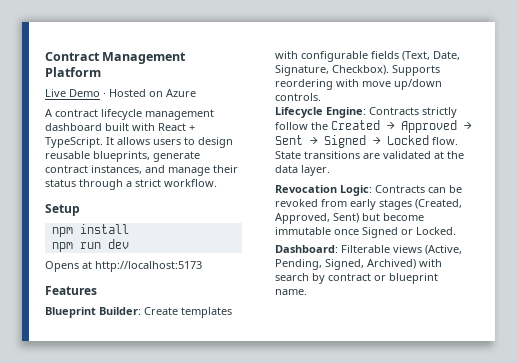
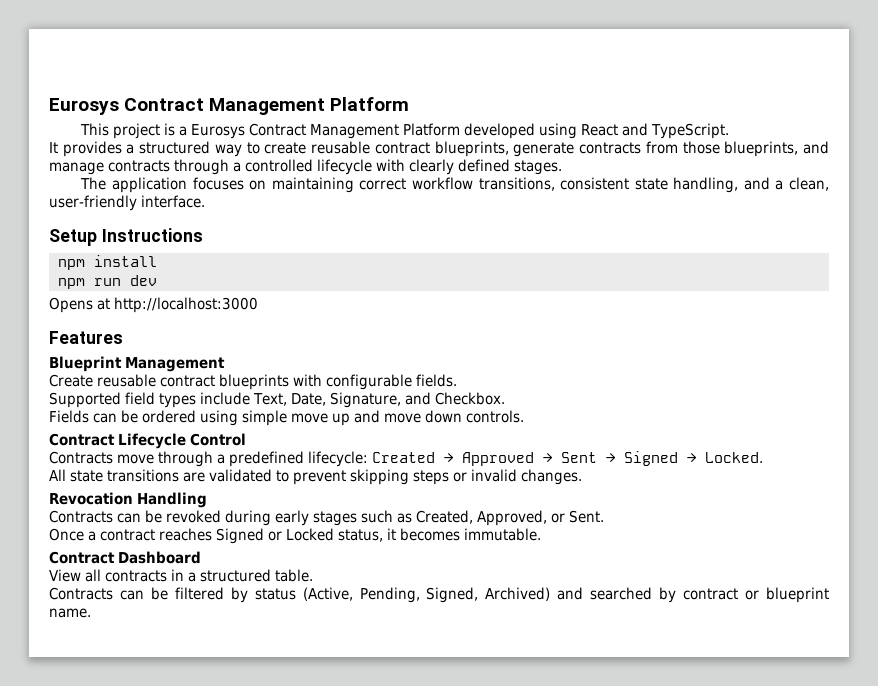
(45, 56) none -> [49,98,119,115] Eurosys
[45,89,196,97] [45,109,214,120] [45,123,195,131] [45,137,233,148] [45,151,200,162] [45,165,238,176] [45,179,217,190] Live Demo · Hosted on Azure // A contract lifecycle management dashboard built with React + TypeScript. It allows users to design reusable blueprints, generate contract instances, and manage their status through a strict workflow. -> [80,123,730,139] [49,141,830,157] [49,159,562,175] [80,177,829,193] [49,195,205,211] This project is a Eurosys Contract Management Platform developed using React and TypeScript. // It provides a structured way to create reusable contract blueprints, generate contracts from those blueprints, and manage contracts through a controlled lifecycle with clearly defined stages. // The application focuses on maintaining correct workflow transitions, consistent state handling, and a clean, user-friendly interface.
(80, 210) none -> [101,228,203,242] Instructions
[95,261,202,272] http://localhost:5173 -> [114,297,258,313] http://localhost:3000
[99,307,232,318] [275,51,460,62] [275,65,440,76] [275,79,442,90] [275,93,321,101] [275,107,457,118] [275,122,328,130] Builder: Create templates with configurable fields (Text, Date, Signature, Checkbox). Supports reordering with move up/down controls. // Lifecycle Engine: Contracts strictly follow the -> [125,357,225,372] [49,374,457,390] [49,392,505,408] [49,410,524,426] [49,433,246,449] [49,451,368,467] Management // Create reusable contract blueprints with configurable fields. // Supported field types include Text, Date, Signature, and Checkbox. // Fields can be ordered using simple move up and move down controls. // Contract Lifecycle Control // Contracts move through a predefined lifecycle:
[387,135,458,145] [275,151,464,159] [275,165,330,176] Locked flow. State transitions are validated at the data layer. -> [705,452,763,463] [49,469,582,485] Locked. // All state transitions are validated to prevent skipping steps or invalid changes.
[340,185,372,196] Logic: -> [137,492,207,508] Handling //
[321,199,347,207] from -> [225,510,271,526] during
[415,199,462,209] [275,213,424,224] [275,227,456,238] [275,245,422,253] (Created, Approved, Sent) but become immutable once Signed or Locked. // Dashboard: Filterable views -> [361,510,604,526] [49,528,541,544] [49,551,201,564] [49,569,313,582] [49,587,296,603] such as Created, Approved, or Sent. // Once a contract reaches Signed or Locked status, it becomes immutable. // Contract Dashboard // View all contracts in a structured table. // Contracts can be filtered by status
[419,259,442,267] [275,273,309,281] with search -> [557,587,653,600] and searched

